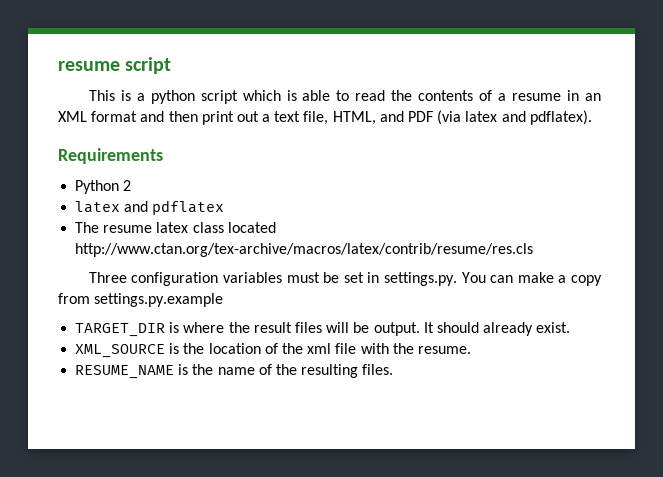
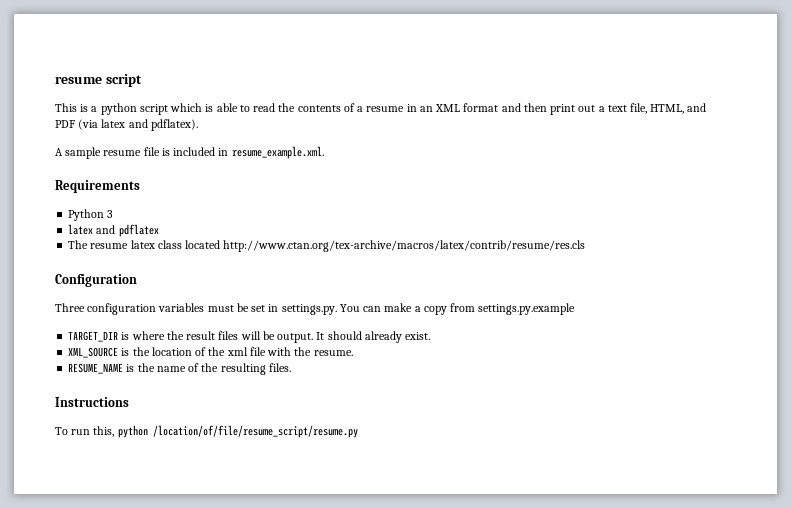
(592, 117) none -> [55,146,324,159] // A sample resume file is included in resume_example.xml.
[123,180,132,191] 2 -> [107,210,114,218] 3
(534, 250) none -> [55,274,137,287] // Configuration
(394, 369) none -> [55,397,129,407] [55,425,358,438] // Instructions // To run this, python /location/of/file/resume_script/resume.py

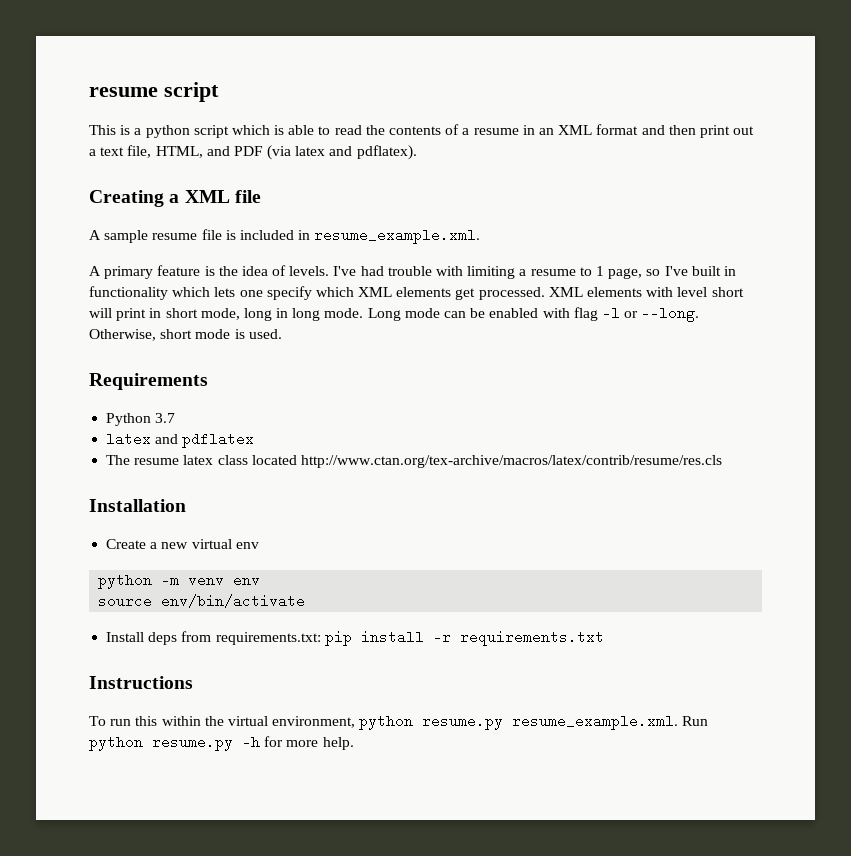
(198, 125) none -> [89,190,261,207] // Creating a XML file
(324, 152) none -> [89,265,736,279] [89,286,744,300] [89,306,700,322] [89,329,282,341] // A primary feature is the idea of levels. I've had trouble with limiting a resume to 1 page, so I've built in functionality which lets one specify which XML elements get processed. XML elements with level short will print in short mode, long in long mode. Long mode can be enabled with flag -l or --long. Otherwise, short mode is used.
[107,210,114,218] 3 -> [155,413,176,423] 3.7
[55,274,137,287] [55,303,576,315] [68,331,431,343] [68,347,353,358] [68,363,291,375] [55,397,129,407] [55,425,358,438] Configuration // Three configuration variables must be set in settings.py. You can make a copy from settings.py.example // TARGET_DIR is where the result files will be output. It should already exist. // XML_SOURCE is the location of the xml file with the resume. // RESUME_NAME is the name of the resulting files. // Instructions // To run this, python /location/of/file/resume_script/resume.py -> [89,499,186,512] [106,539,259,549] [98,573,261,589] [98,594,306,608] [106,630,604,646] [89,676,193,689] [89,714,709,730] [89,735,354,751] Installation // Create a new virtual env // python -m venv env // source env/bin/activate // Install deps from requirements.txt: pip install -r requirements.txt // Instructions // To run this within the virtual environment, python resume.py resume_example.xml. Run python resume.py -h for more help.

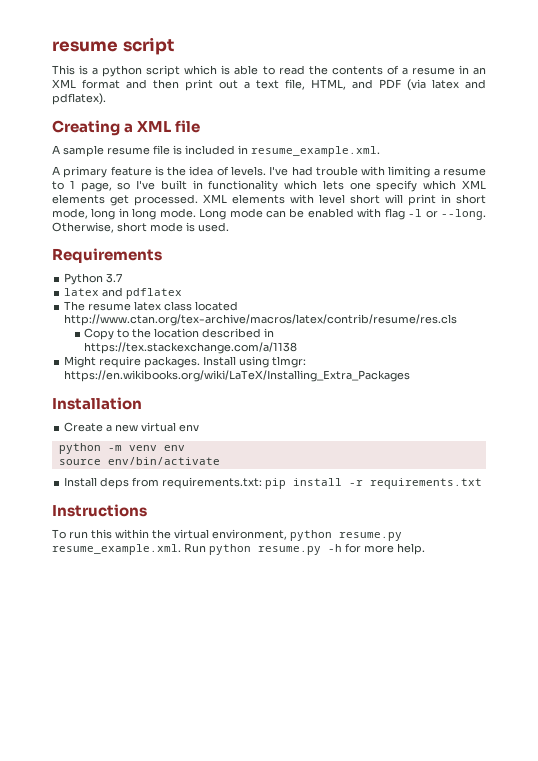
(722, 461) none -> [84,328,275,340] [84,342,298,354] [64,356,307,368] [64,370,411,382] // Copy to the location described in https://tex.stackexchange.com/a/1138 // Might require packages. Install using tlmgr: https://en.wikibooks.org/wiki/LaTeX/Installing_Extra_Packages

